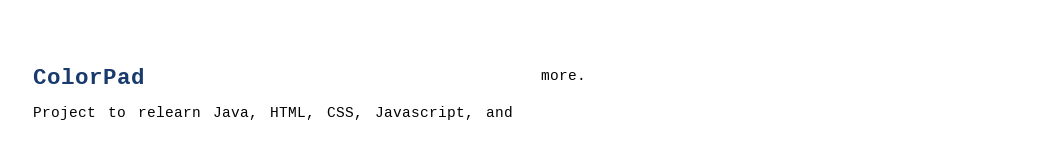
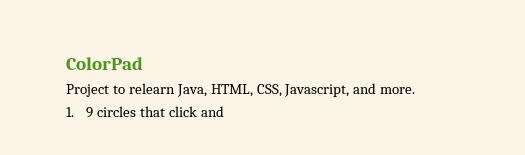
(586, 75) none -> [66,106,224,118] // 1. 9 circles that click and

